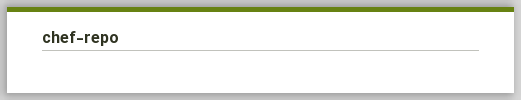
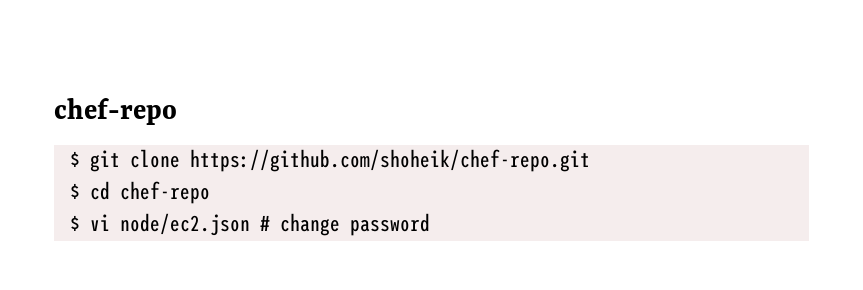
[42,31,119,46] chef-repo -> [54,98,177,125] [69,149,590,172] [69,181,210,204] [69,213,430,236] chef-repo // $ git clone https://github.com/shoheik/chef-repo.git // $ cd chef-repo // $ vi node/ec2.json # change password

